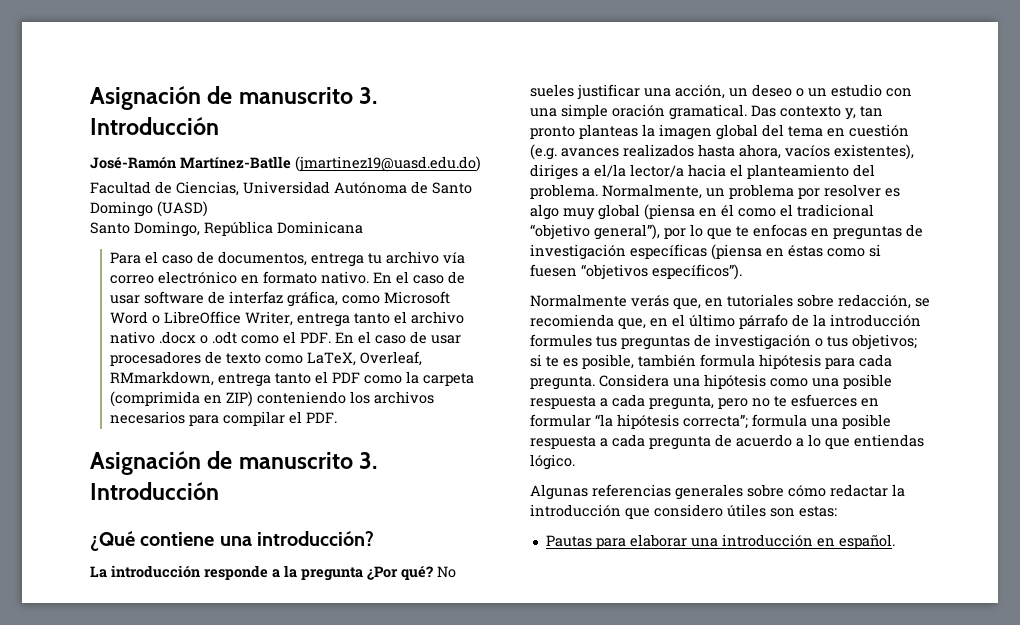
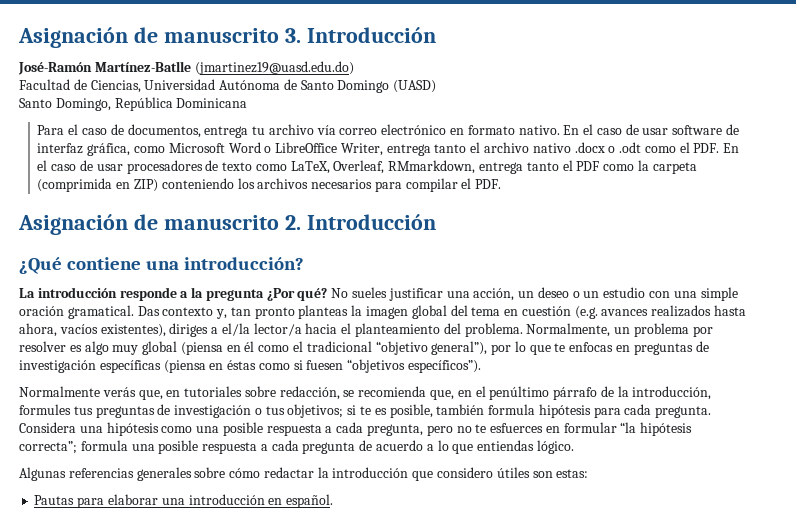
[359,452,378,469] 3. -> [284,215,301,230] 2.
[689,314,735,327] último -> [489,386,550,400] penúltimo
[830,314,921,327] introducción -> [632,386,712,400] introducción,

